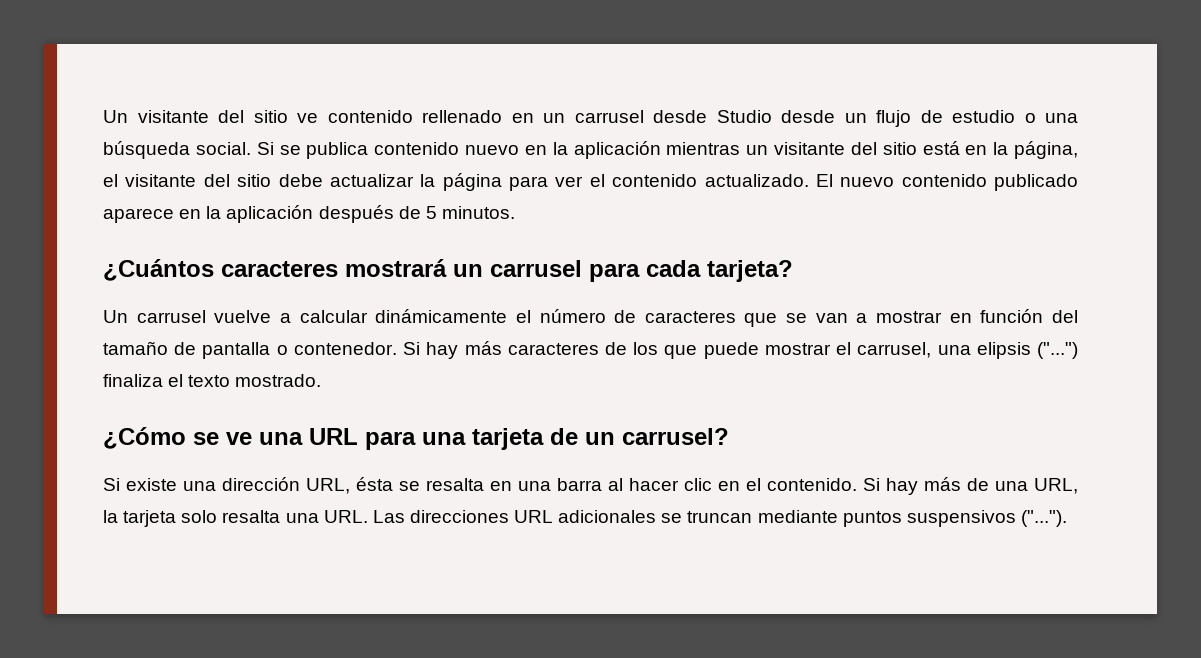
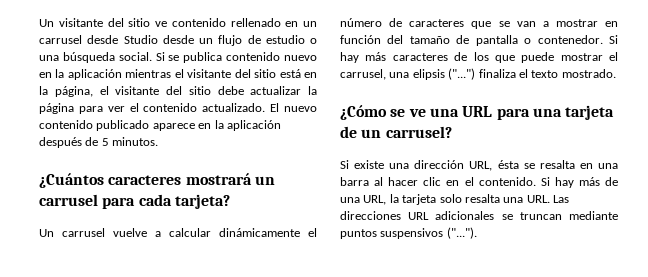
[746,145,769,155] un -> [174,69,184,78] el

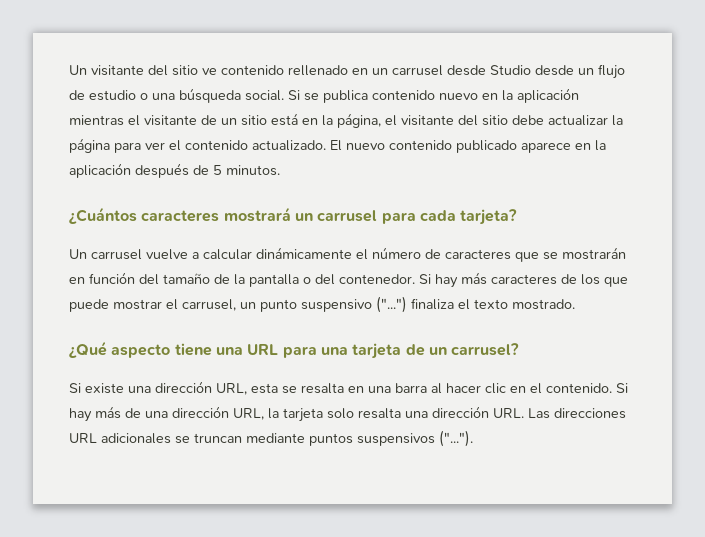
[234,69,251,78] del -> [201,115,237,125] de un
[516,19,598,27] van a mostrar -> [562,247,626,260] mostrarán
(470, 39) none -> [234,274,245,285] la
(532, 41) none -> [315,274,335,285] del
[389,69,445,80] una elipsis -> [240,299,372,312] un punto suspensivo
[340,105,426,120] ¿Cómo se ve -> [69,341,212,358] ¿Qué aspecto tiene
[497,160,519,169] ésta -> [251,383,278,394] esta
(360, 200) none -> [172,406,229,418] dirección
(524, 200) none -> [432,406,489,418] dirección

